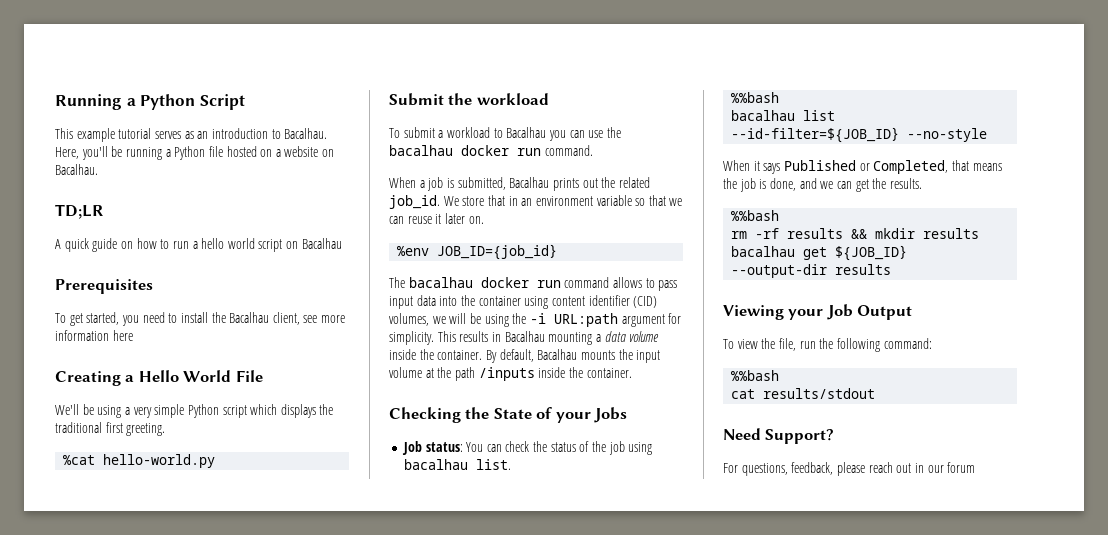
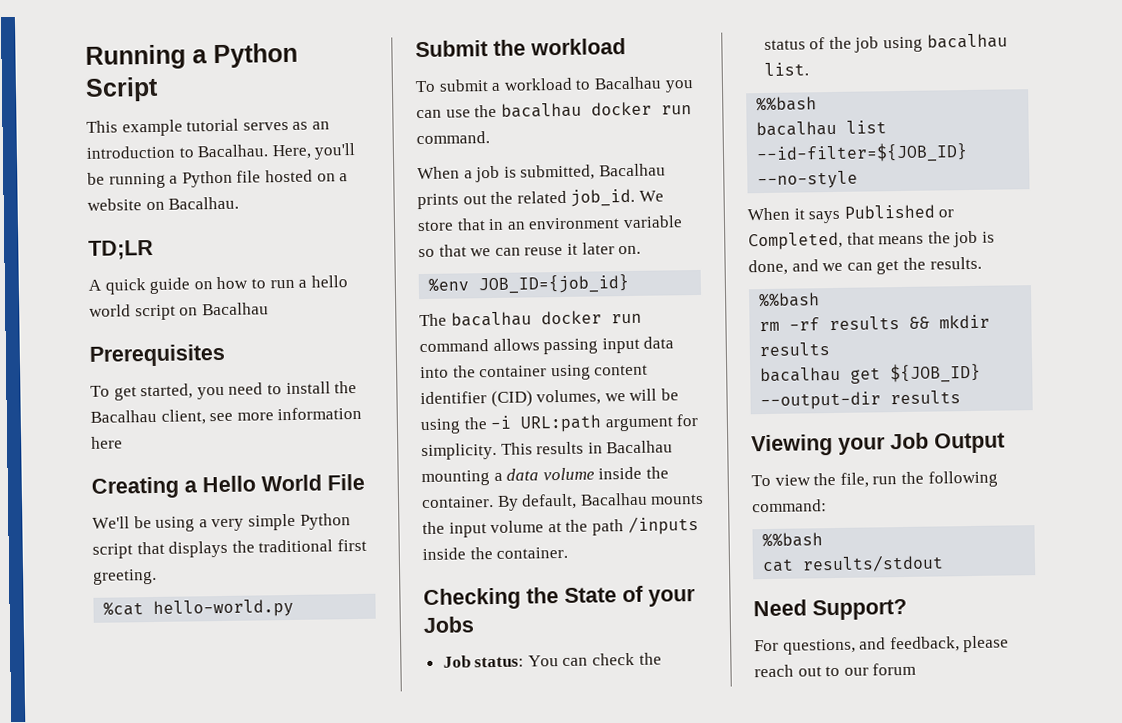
[250,404,278,415] which -> [136,541,165,555] that
[645,278,678,291] to pass -> [543,338,599,355] passing
(788, 469) none -> [859,637,887,650] and
[914,463,924,473] in -> [825,665,841,677] to

